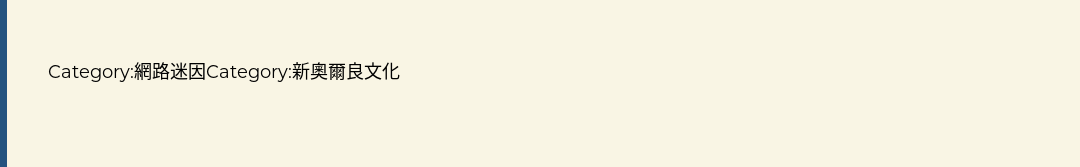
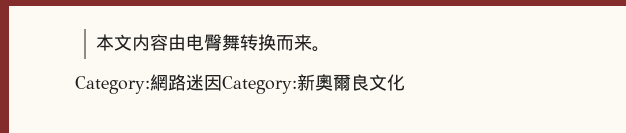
(48, 73) none -> [96,34,331,52] 本文内容由电臀舞转换而来。 //

